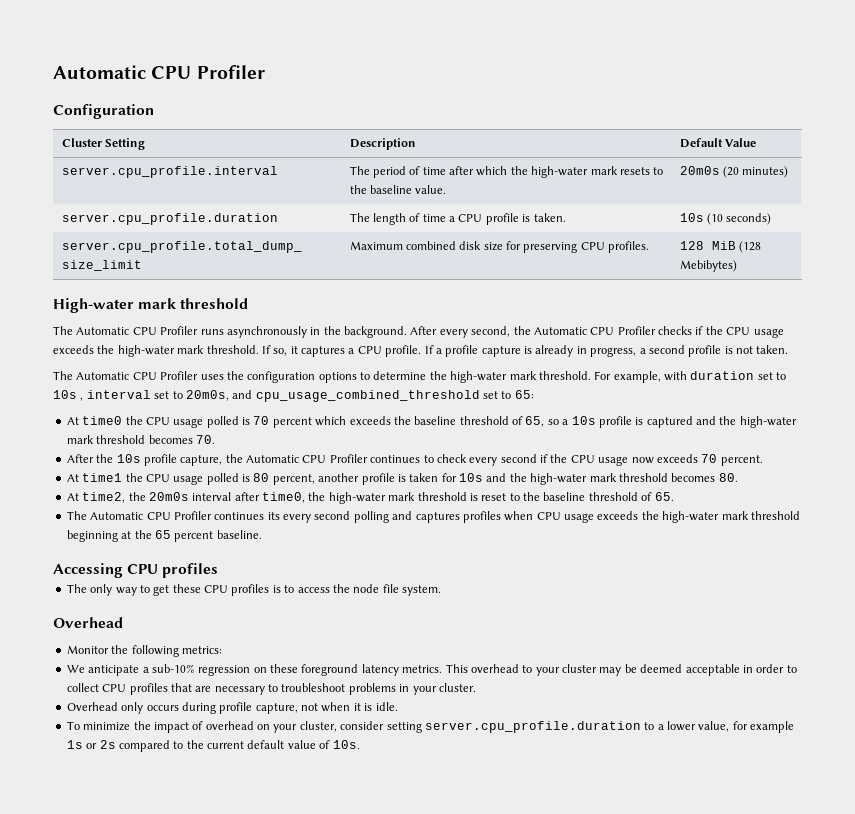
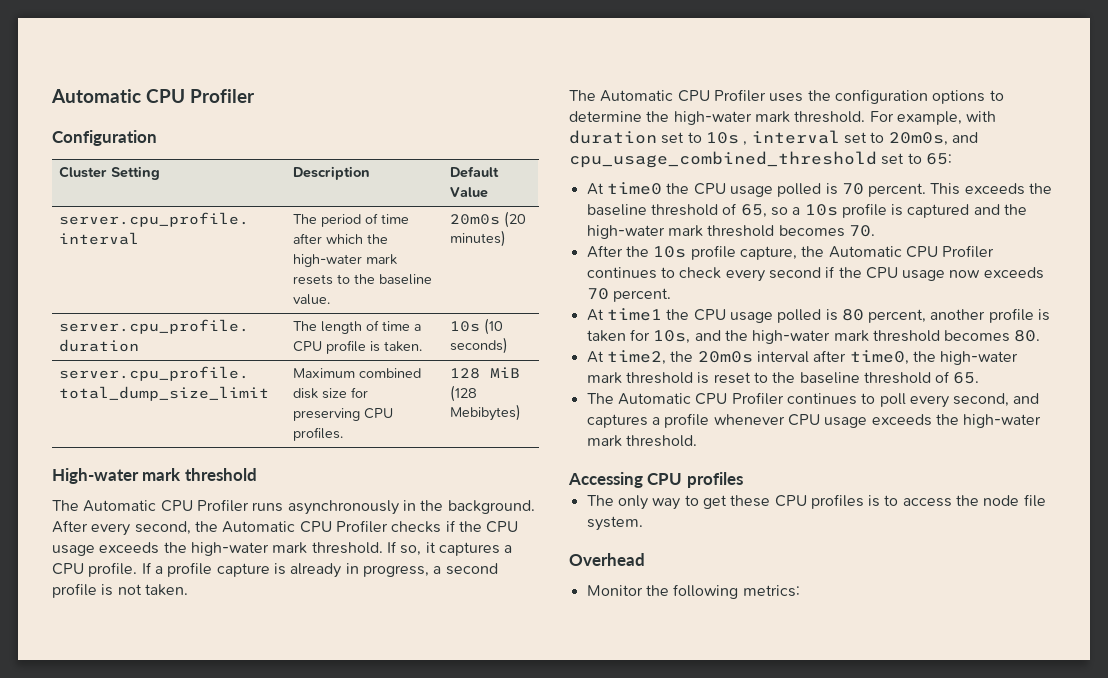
[272,416,347,428] percent which -> [868,183,961,197] percent. This
[459,473,483,482] 10s -> [653,330,691,344] 10s,
[267,511,800,523] [66,530,262,542] its every second polling and captures profiles when CPU usage exceeds the high-water mark threshold beginning at the 65 percent baseline. -> [861,393,1040,408] [586,413,1042,428] [586,435,697,447] to poll every second, and captures a profile whenever CPU usage exceeds the high-water mark threshold.
[66,664,797,676] [66,683,476,695] [66,702,398,714] [66,721,795,733] [66,740,360,752] // We anticipate a sub-10% regression on these foreground latency metrics. This overhead to your cluster may be deemed acceptable in order to collect CPU profiles that are necessary to troubleshoot problems in your cluster. // Overhead only occurs during profile capture, not when it is idle. // To minimize the impact of overhead on your cluster, consider setting server.cpu_profile.duration to a lower value, for example 1s or 2s compared to the current default value of 10s. -> (800, 591) none

